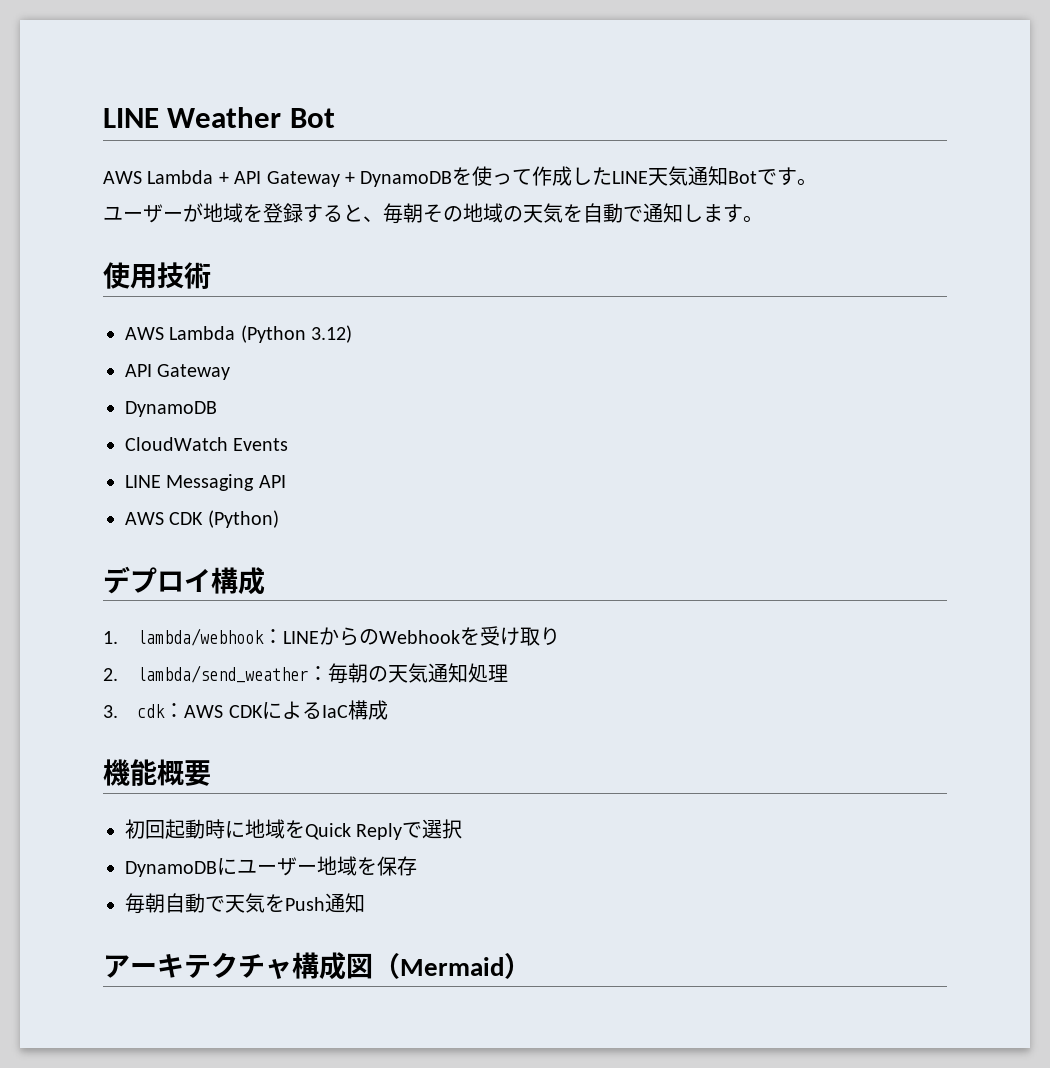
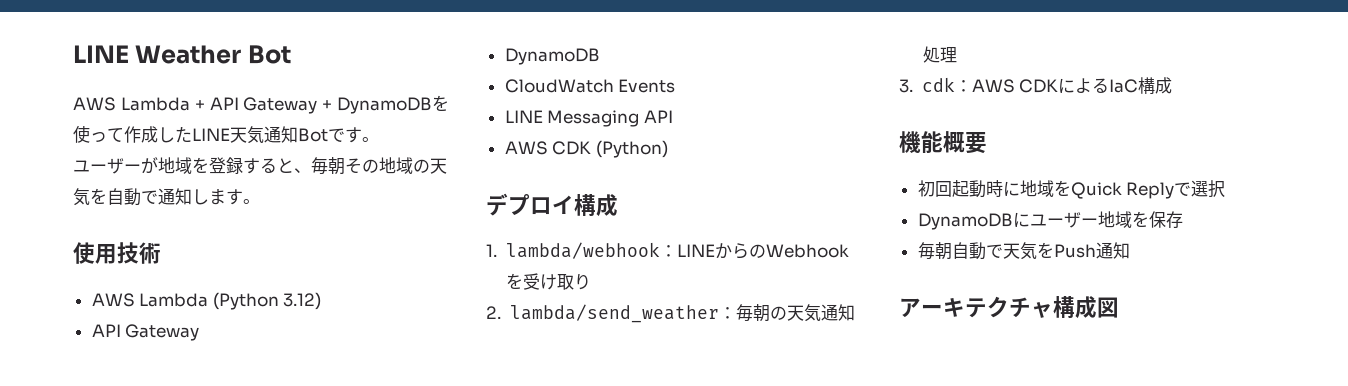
[373,953,531,979] （Mermaid） -> (1119, 307) none

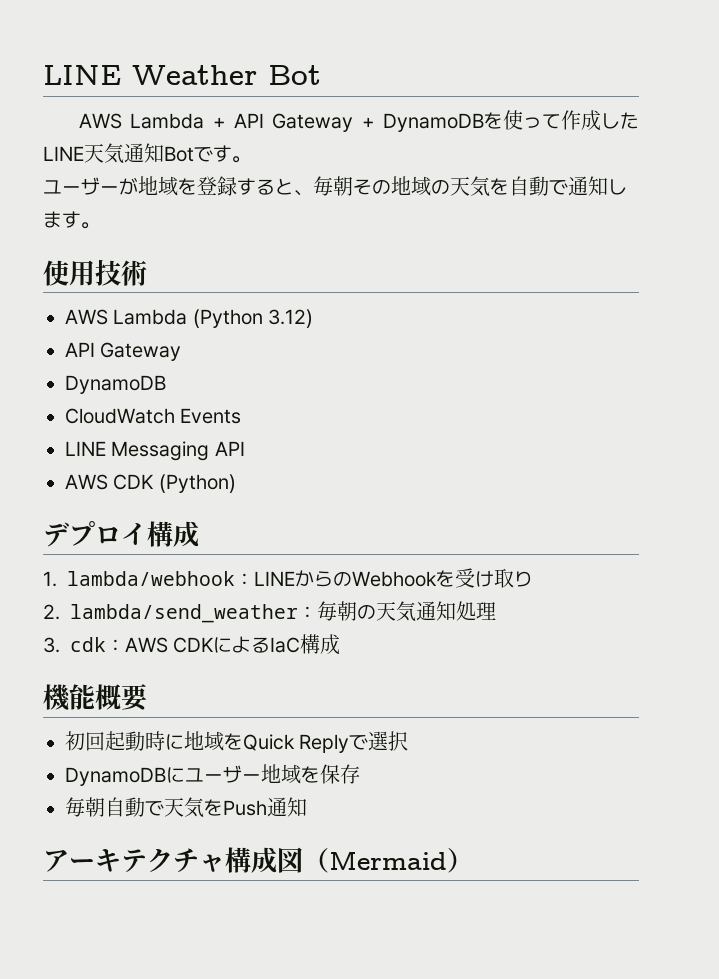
(1119, 307) none -> [303,848,473,873] （Mermaid）

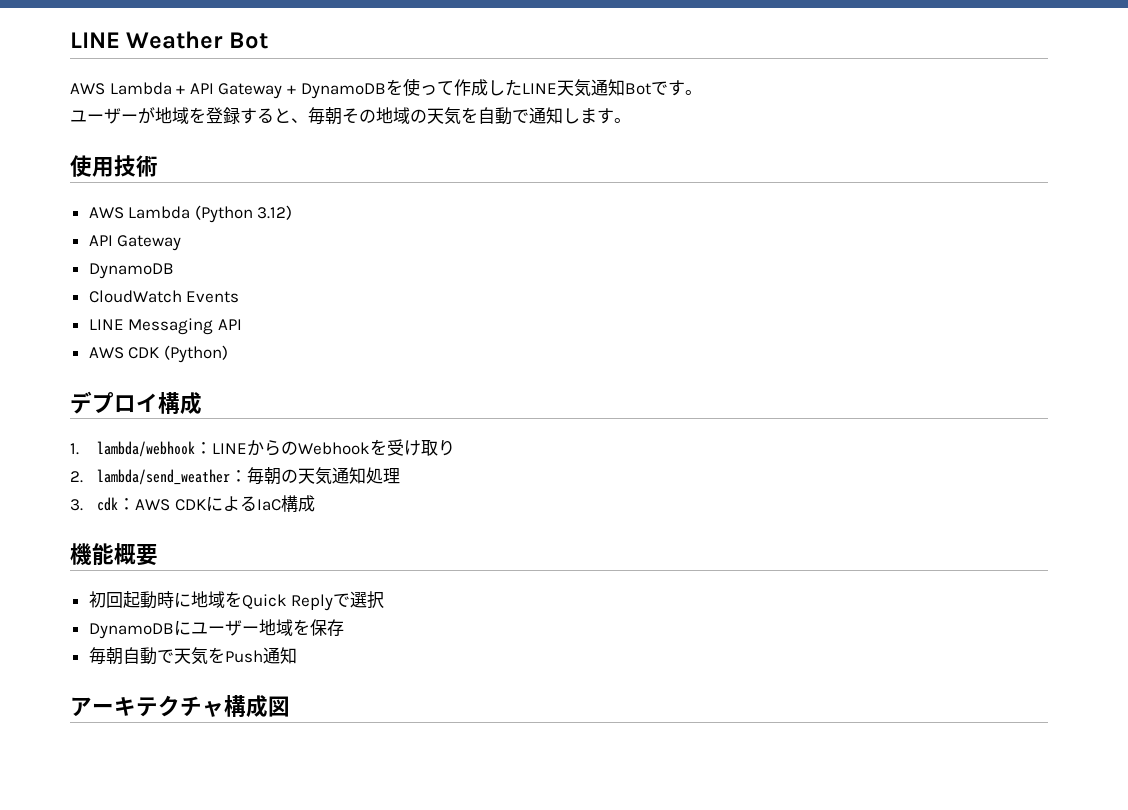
[303,848,473,873] （Mermaid） -> (290, 706) none

